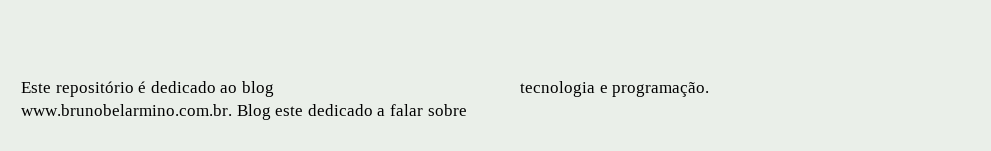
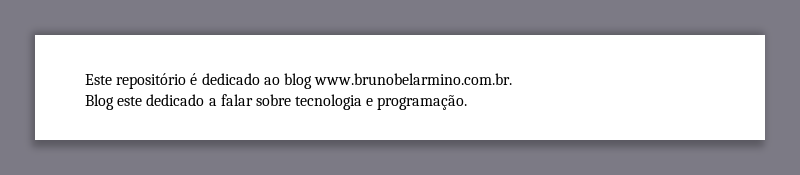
(232, 110) none -> (513, 79) //

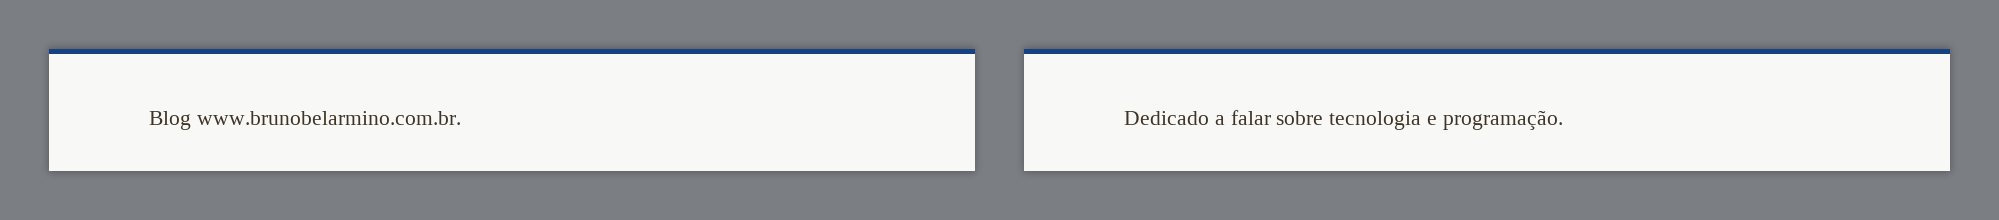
[85,73,513,89] [85,94,205,110] Este repositório é dedicado ao blog www.brunobelarmino.com.br. // Blog este dedicado -> [149,111,461,130] [1124,111,1209,125] Blog www.brunobelarmino.com.br. // Dedicado

